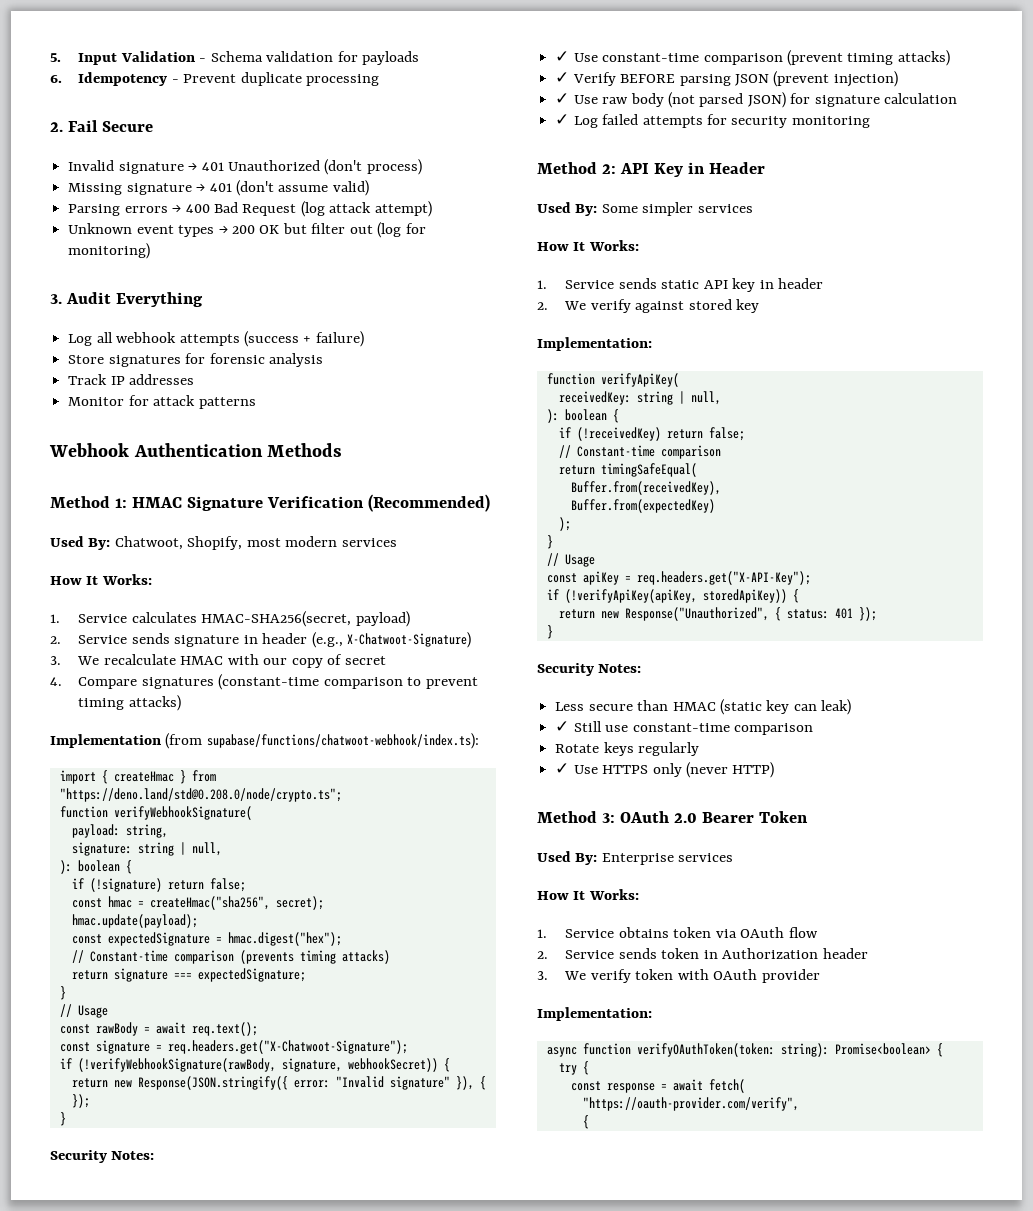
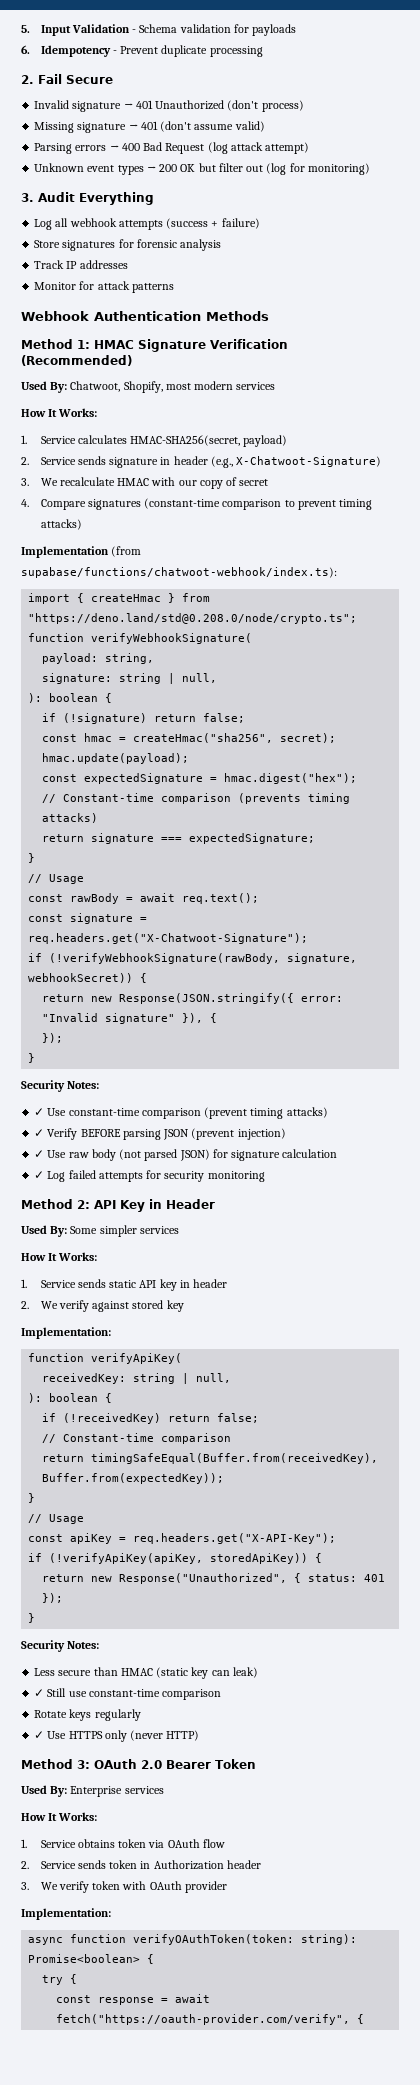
[600,463,697,477] [570,481,721,495] [570,499,715,513] [558,517,571,531] timingSafeEqual( // Buffer.from(receivedKey), // Buffer.from(expectedKey) // ); -> [91,1453,379,1464] [42,1473,225,1484] timingSafeEqual(Buffer.from(receivedKey), Buffer.from(expectedKey));
[708,1079,745,1093] [582,1097,799,1111] fetch( // "https://oauth-provider.com/verify", // -> [56,2014,351,2025] fetch("https://oauth-provider.com/verify",

